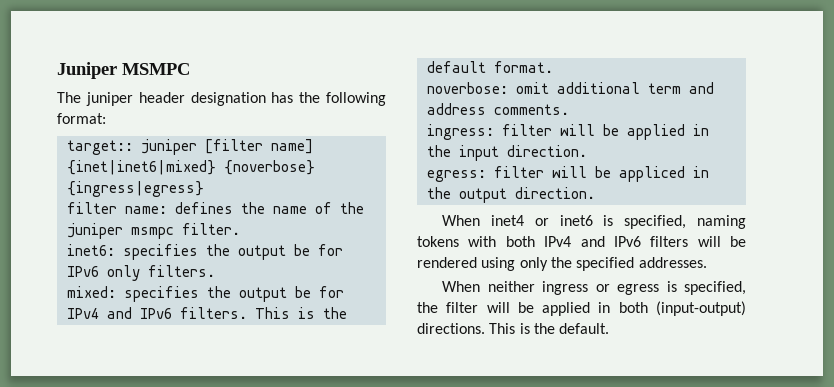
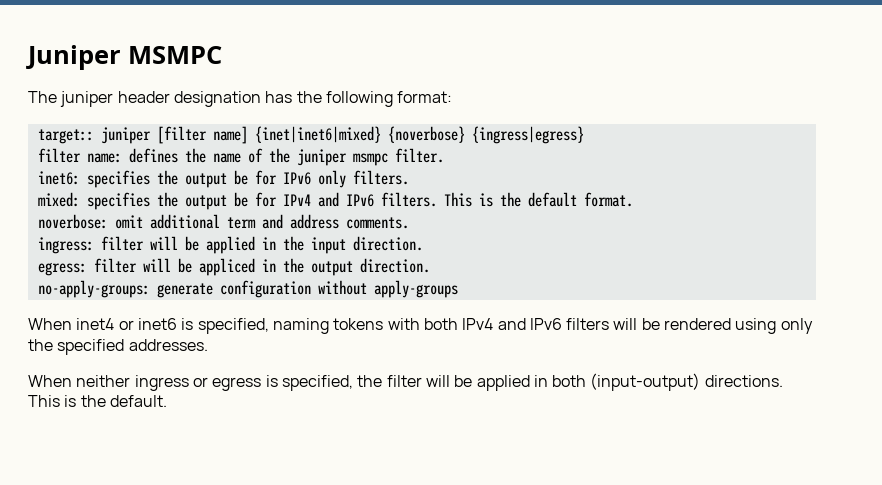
(595, 193) none -> [37,280,458,298] // no-apply-groups: generate configuration without apply-groups

